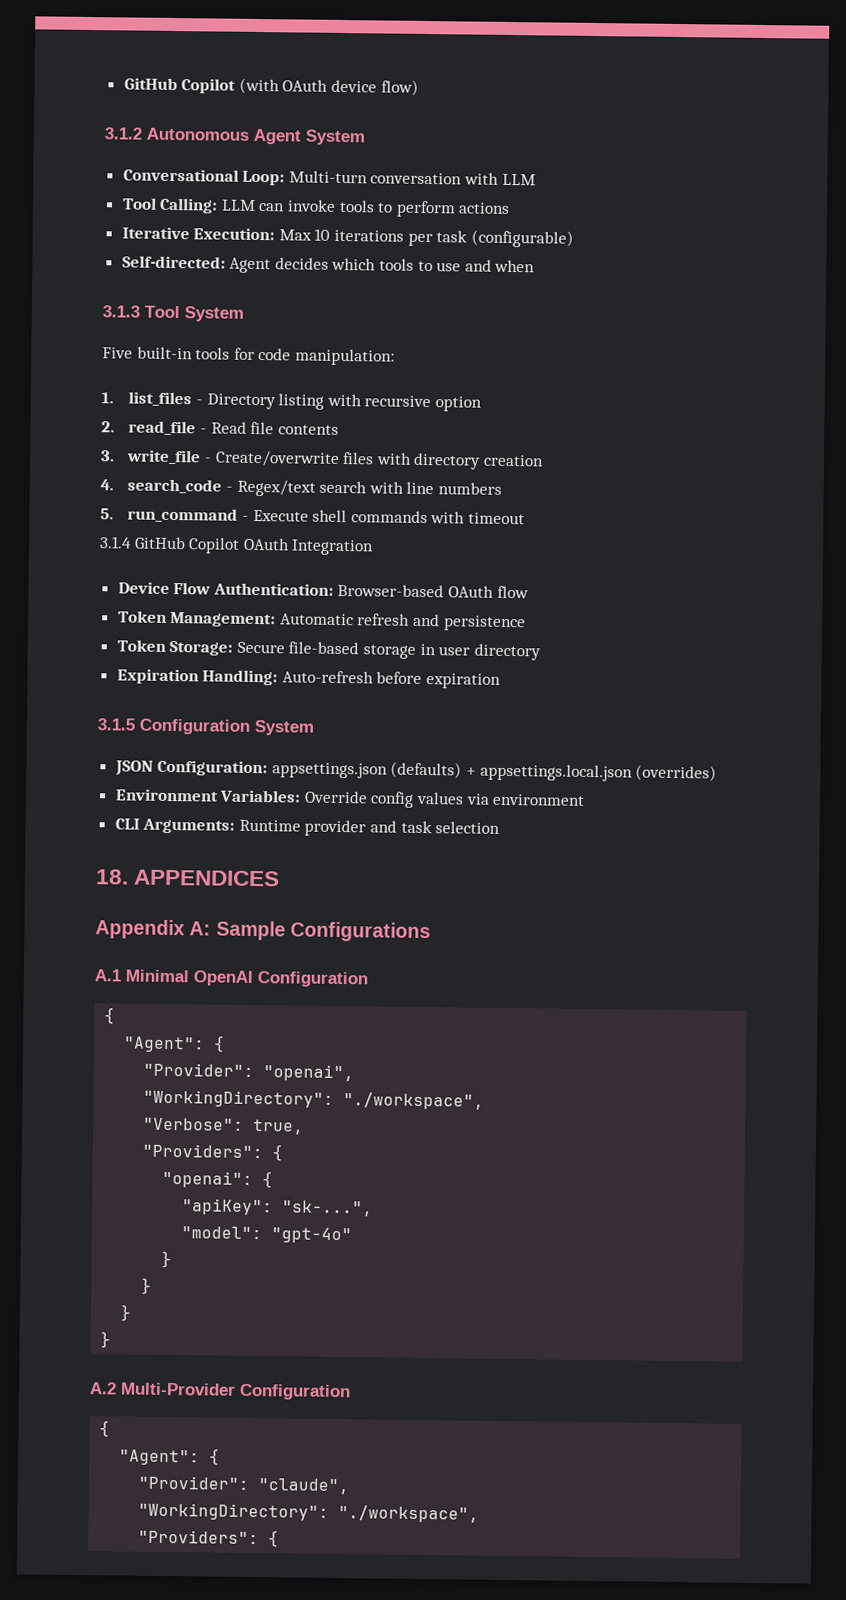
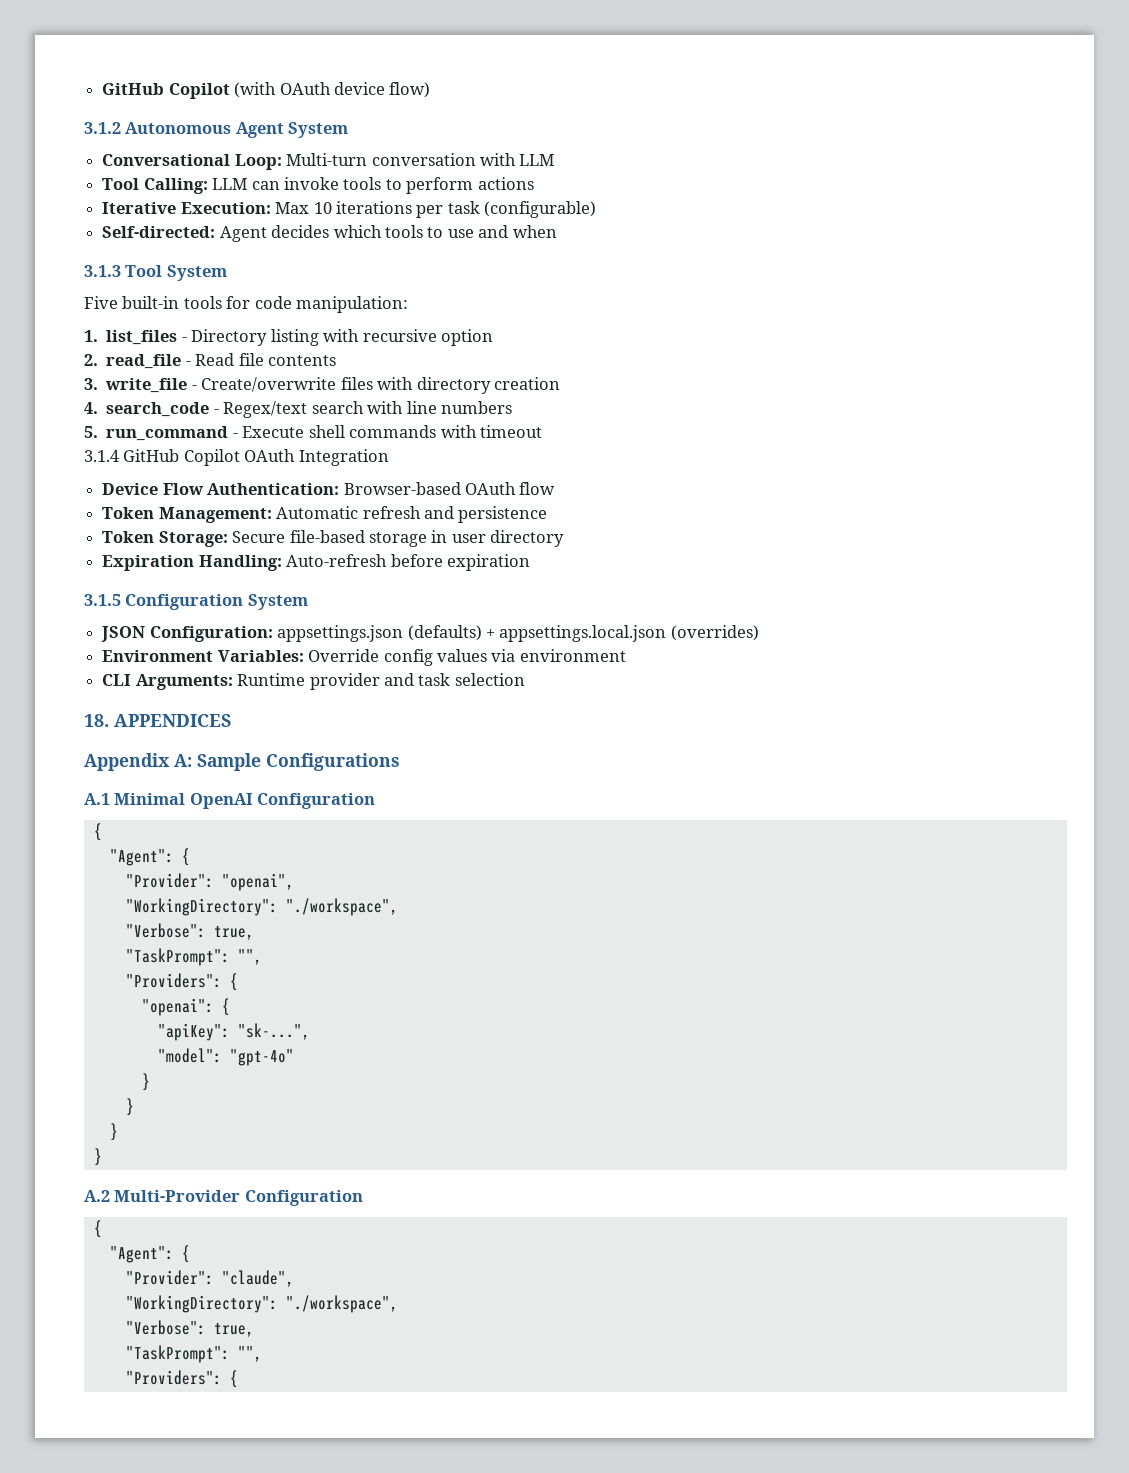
(305, 1127) none -> [125,948,262,966] // "TaskPrompt": "",
(480, 1514) none -> [125,1320,254,1337] [125,1345,262,1363] // "Verbose": true, // "TaskPrompt": "",

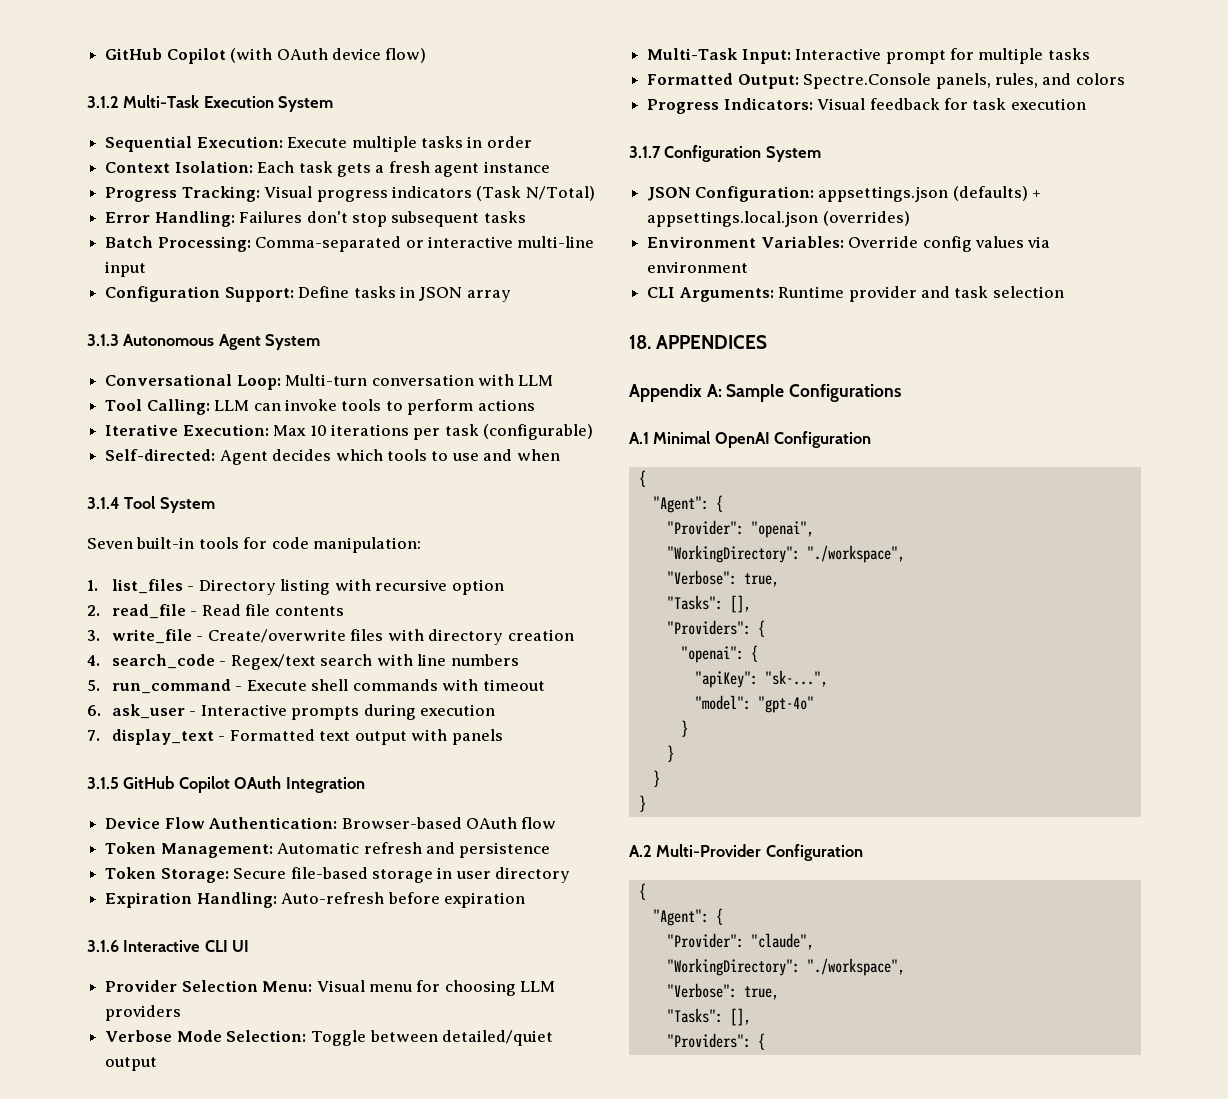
(121, 128) none -> [123,95,334,112] [105,136,532,152] [105,161,550,177] [105,186,595,202] [105,211,526,227] [105,236,595,252] [105,261,147,277] [105,286,511,302] [87,334,119,346] Multi-Task Execution System // Sequential Execution: Execute multiple tasks in order // Context Isolation: Each task gets a fresh agent instance // Progress Tracking: Visual progress indicators (Task N/Total) // Error Handling: Failures don't stop subsequent tasks // Batch Processing: Comma-separated or interactive multi-line input // Configuration Support: Define tasks in JSON array // 3.1.3
[84,265,121,277] 3.1.3 -> [87,497,120,509] 3.1.4
[84,296,118,309] Five -> [87,538,133,549] Seven
[84,450,119,462] 3.1.4 -> [87,704,496,720] [87,729,503,745] [87,777,119,789] 6. ask_user - Interactive prompts during execution // 7. display_text - Formatted text output with panels // 3.1.5
[84,594,121,606] 3.1.5 -> [87,940,250,952] [105,980,556,996] [105,1005,182,1021] [105,1030,554,1046] [105,1057,158,1071] [647,48,1090,64] [647,73,1125,89] [647,98,1086,114] [629,146,661,158] 3.1.6 Interactive CLI UI // Provider Selection Menu: Visual menu for choosing LLM providers // Verbose Mode Selection: Toggle between detailed/quiet output // Multi-Task Input: Interactive prompt for multiple tasks // Formatted Output: Spectre.Console panels, rules, and colors // Progress Indicators: Visual feedback for task execution // 3.1.7
[125,948,262,966] "TaskPrompt": "", -> [666,595,751,613] "Tasks": [],
[125,1345,262,1363] "TaskPrompt": "", -> [666,1008,751,1026] "Tasks": [],

